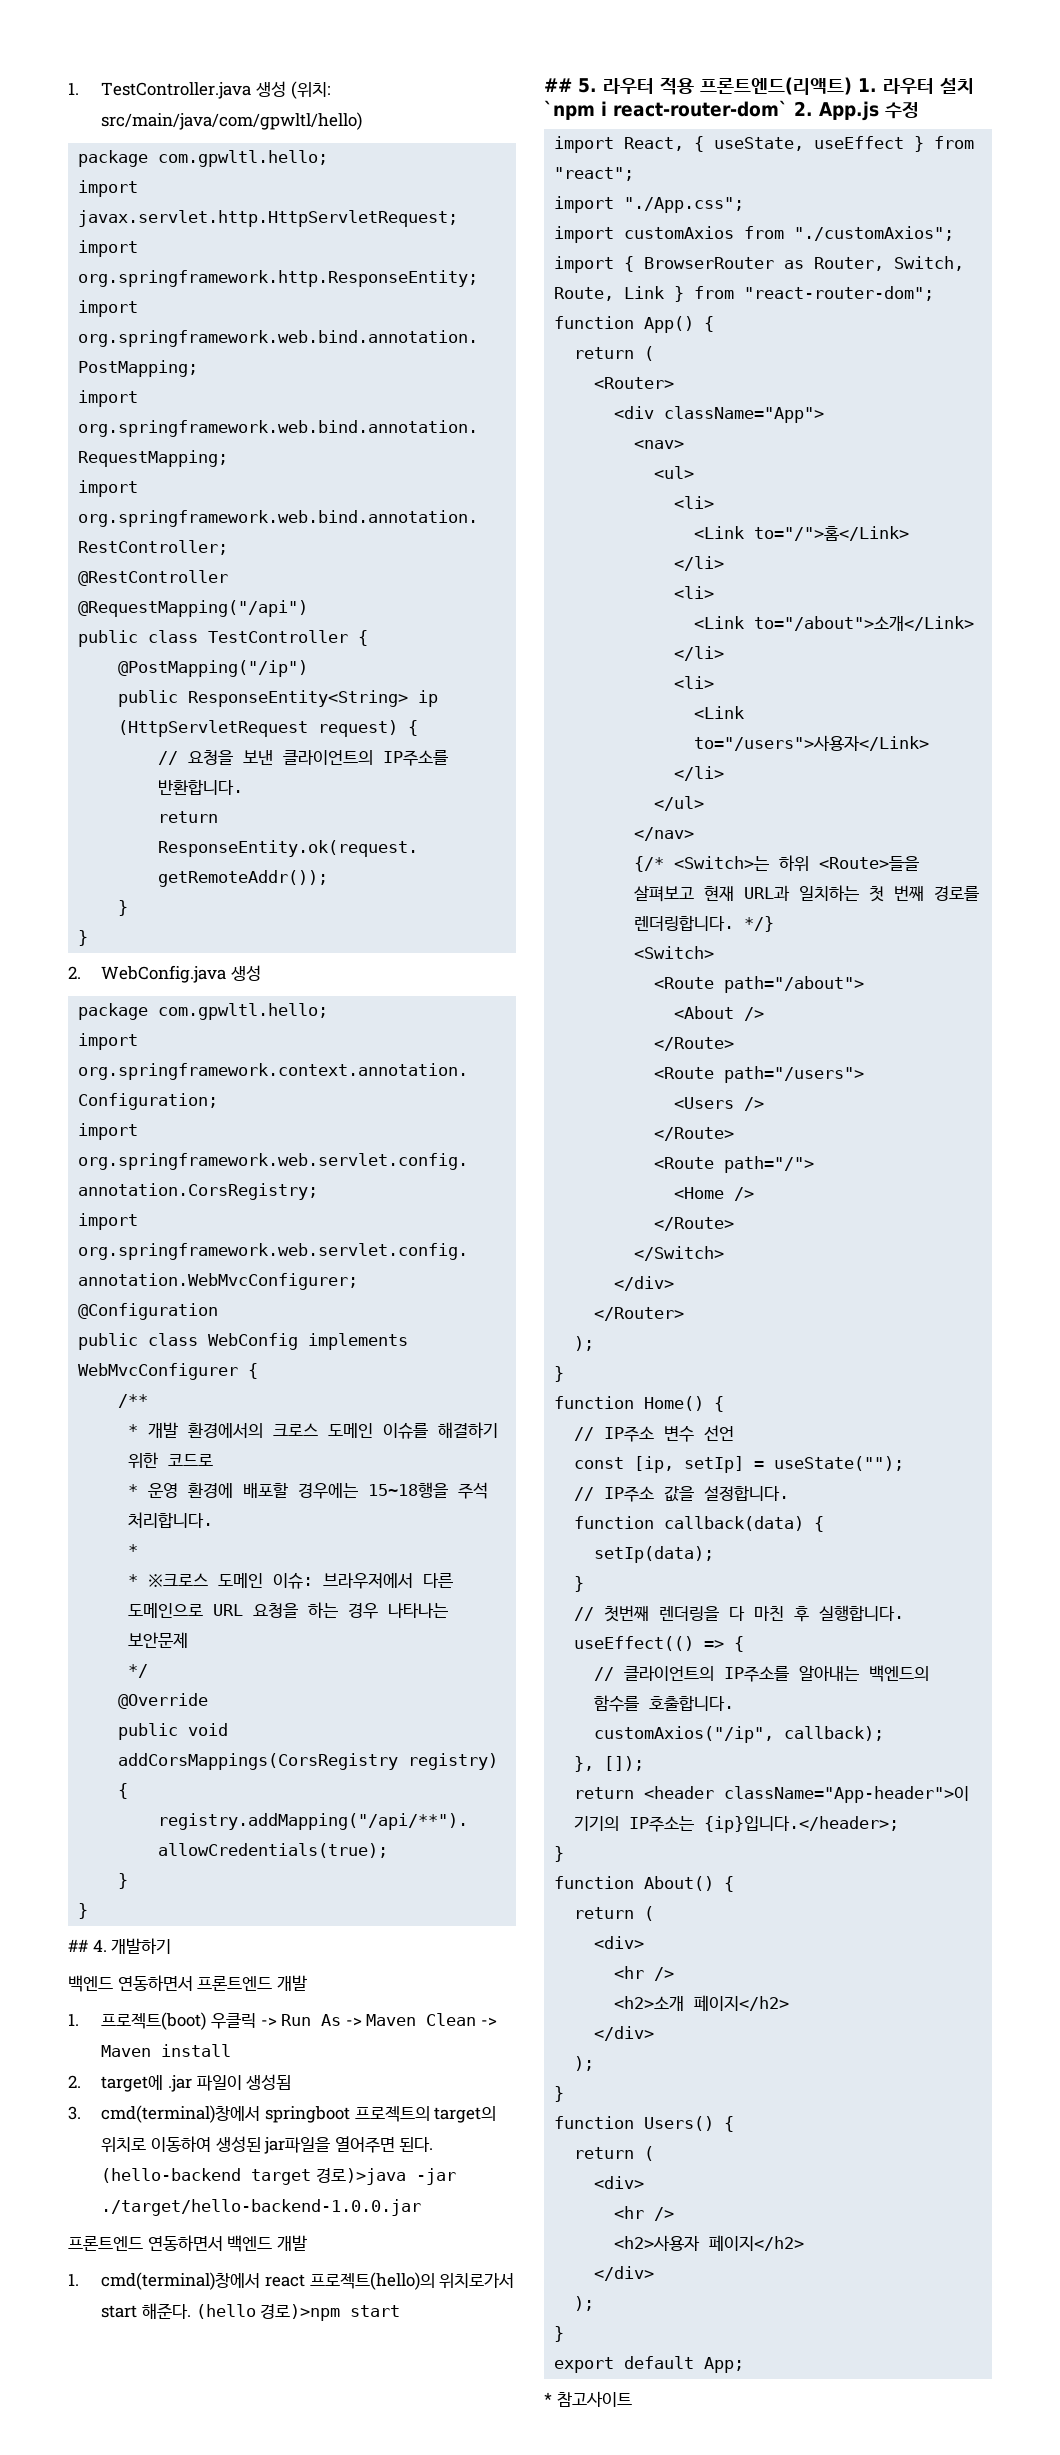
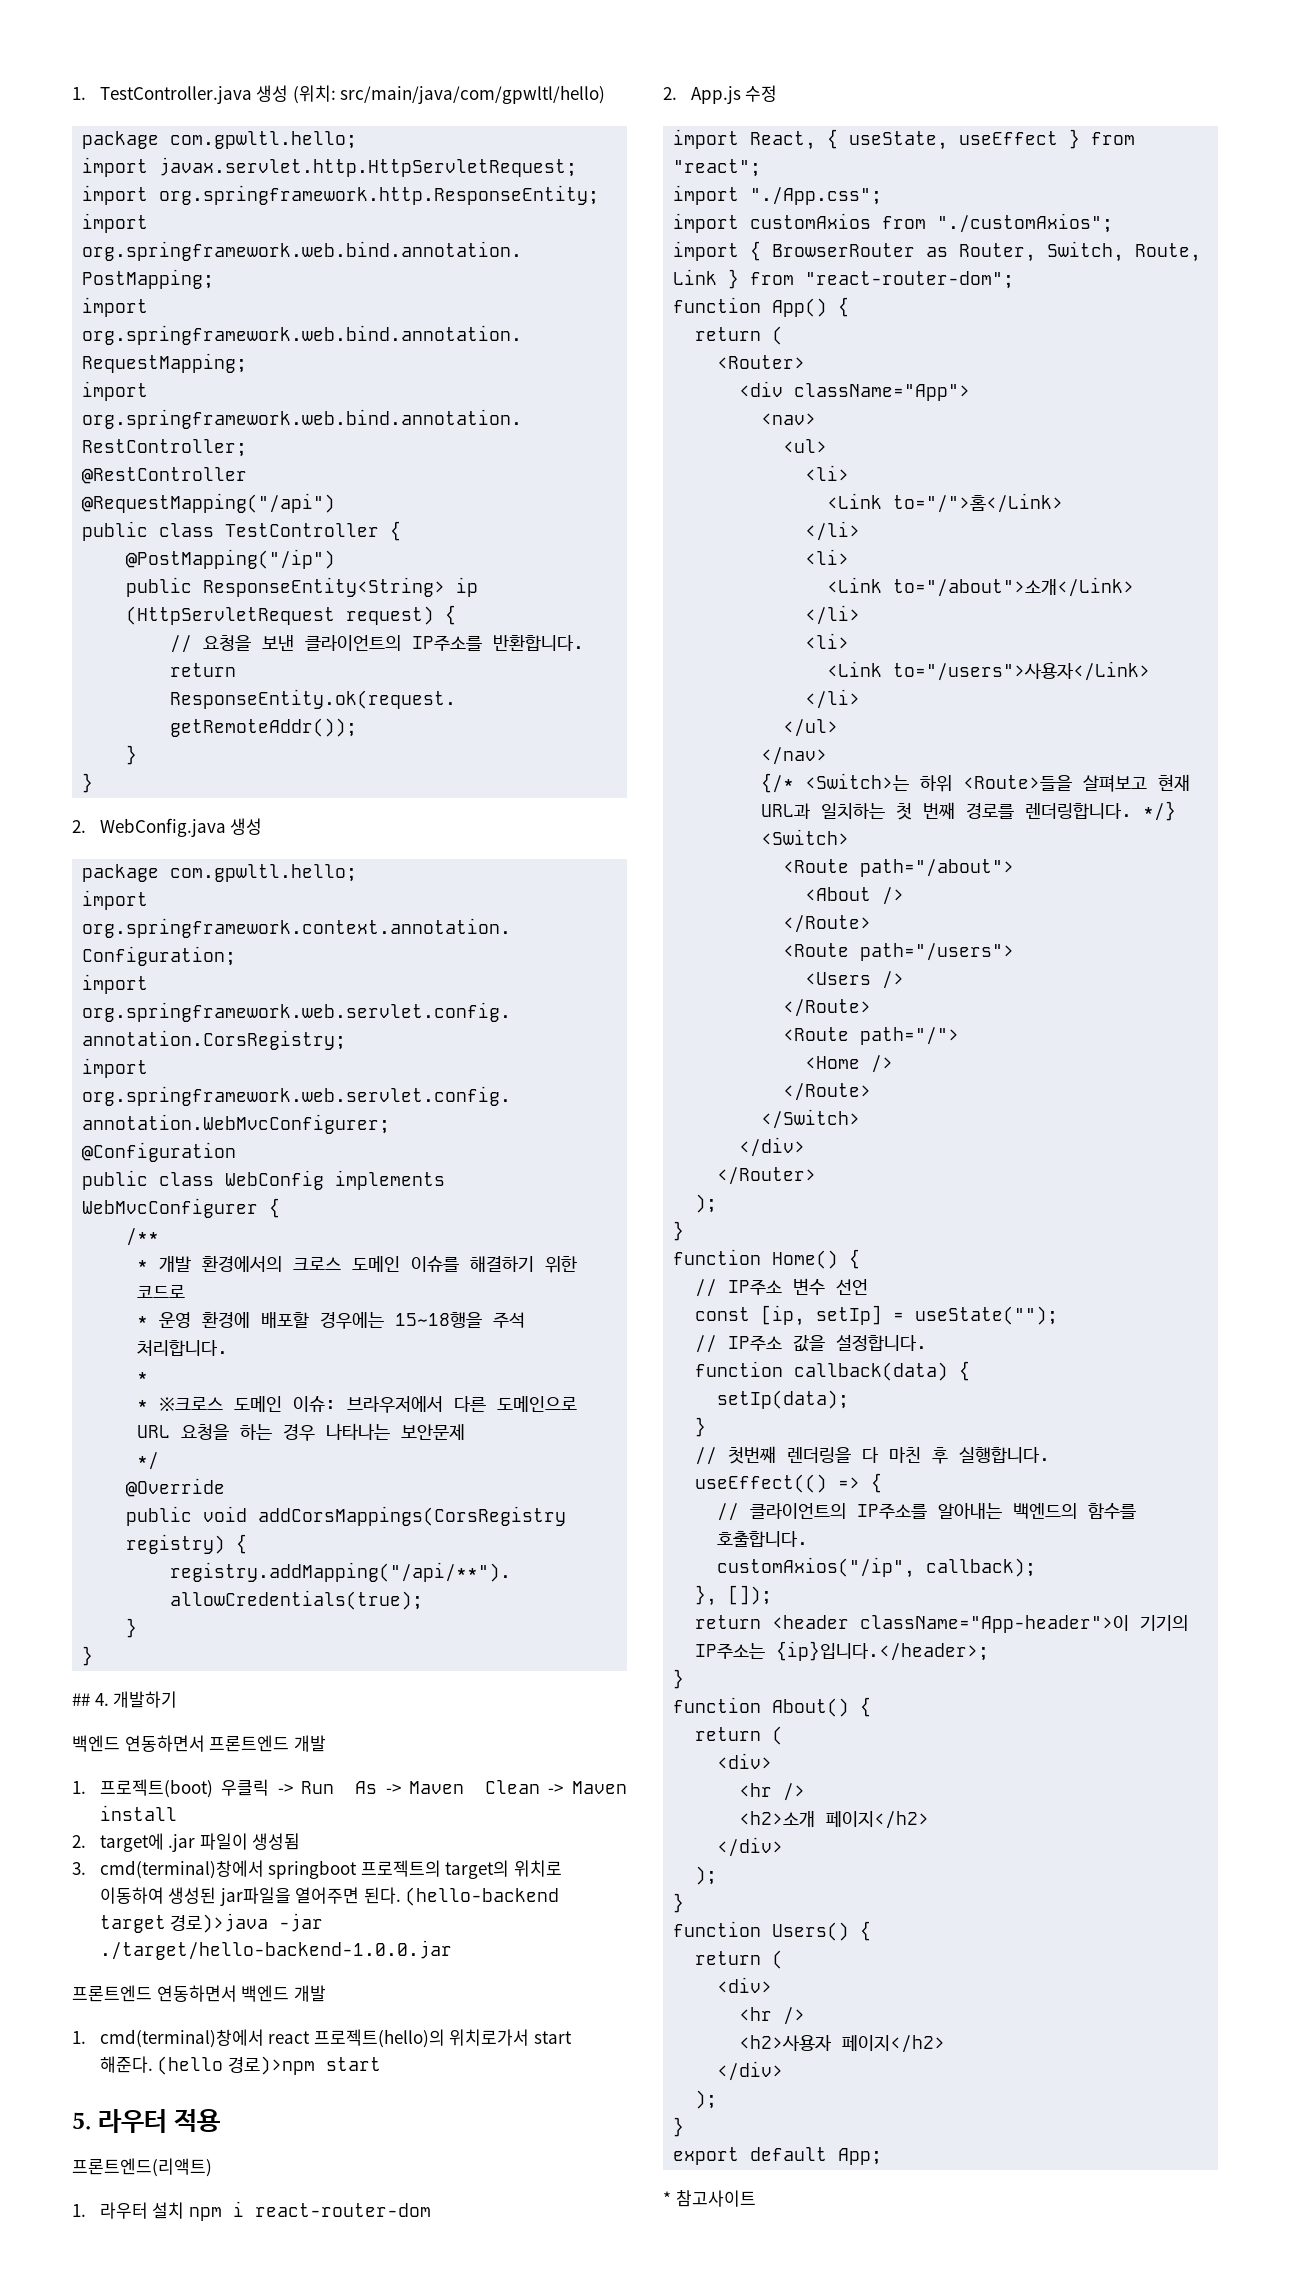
[544,78,572,92] ## -> (381, 2064) none
(694, 86) none -> (220, 2121) //
(852, 86) none -> (212, 2167) //
[544,100,788,120] `npm i react-router-dom` -> [188,2201,431,2221] npm i react-router-dom //

